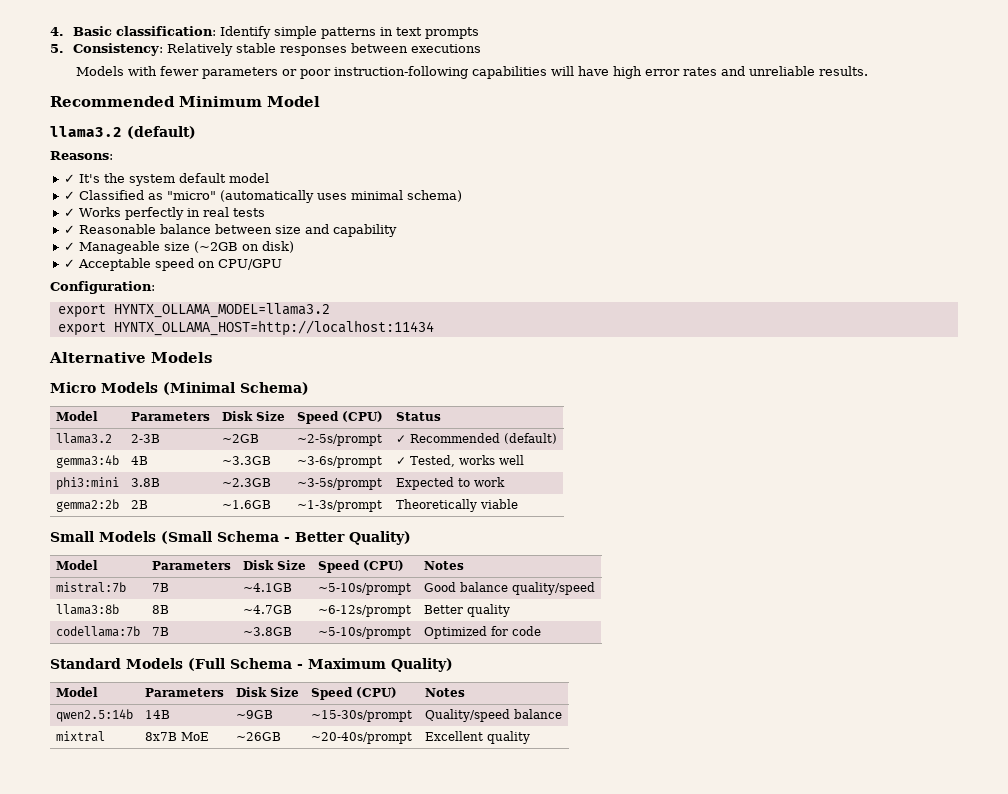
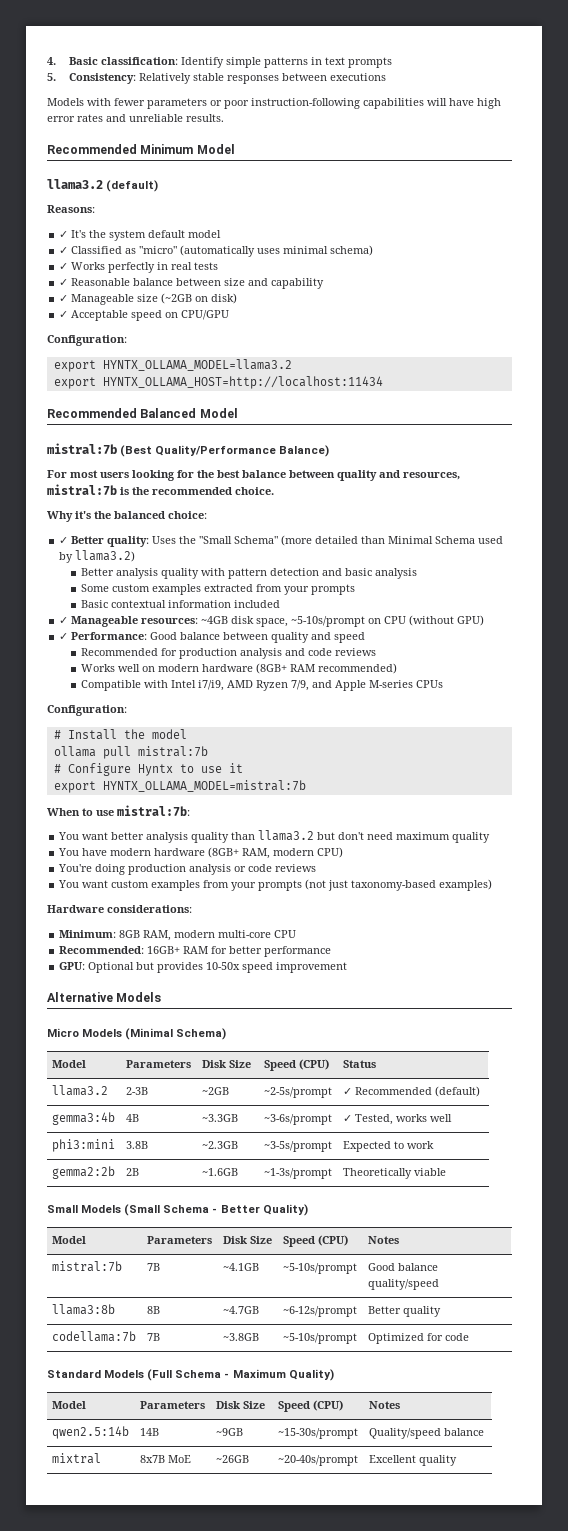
(434, 328) none -> [47,408,238,418] [47,443,330,457] [47,470,460,481] [47,484,274,495] [47,511,207,522] [59,535,504,547] [59,550,136,563] [80,568,417,579] [80,584,355,595] [80,600,280,608] [59,615,485,627] [59,632,366,643] [80,648,376,659] [80,663,397,674] [80,680,443,691] [47,705,127,716] [53,729,187,740] [53,746,208,759] [53,763,243,776] [53,780,306,793] [47,805,190,816] [58,830,491,843] [58,847,344,859] [58,864,317,875] [58,879,493,891] [47,905,192,913] [59,930,297,941] [59,946,332,957] [59,962,348,973] // Recommended Balanced Model // mistral:7b (Best Quality/Performance Balance) // For most users looking for the best balance between quality and resources, mistral:7b is the recommended choice. // Why it's the balanced choice: // ✓ Better quality: Uses the "Small Schema" (more detailed than Minimal Schema used by llama3.2) // Better analysis quality with pattern detection and basic analysis // Some custom examples extracted from your prompts // Basic contextual information included // ✓ Manageable resources: ~4GB disk space, ~5-10s/prompt on CPU (without GPU) // ✓ Performance: Good balance between quality and speed // Recommended for production analysis and code reviews // Works well on modern hardware (8GB+ RAM recommended) // Compatible with Intel i7/i9, AMD Ryzen 7/9, and Apple M-series CPUs // Configuration: // # Install the model // ollama pull mistral:7b // # Configure Hyntx to use it // export HYNTX_OLLAMA_MODEL=mistral:7b // When to use mistral:7b: // You want better analysis quality than llama3.2 but don't need maximum quality // You have modern hardware (8GB+ RAM, modern CPU) // You're doing production analysis or code reviews // You want custom examples from your prompts (not just taxonomy-based examples) // Hardware considerations: // Minimum: 8GB RAM, modern multi-core CPU // Recommended: 16GB+ RAM for better performance // GPU: Optional but provides 10-50x speed improvement

